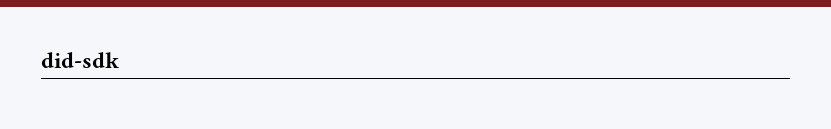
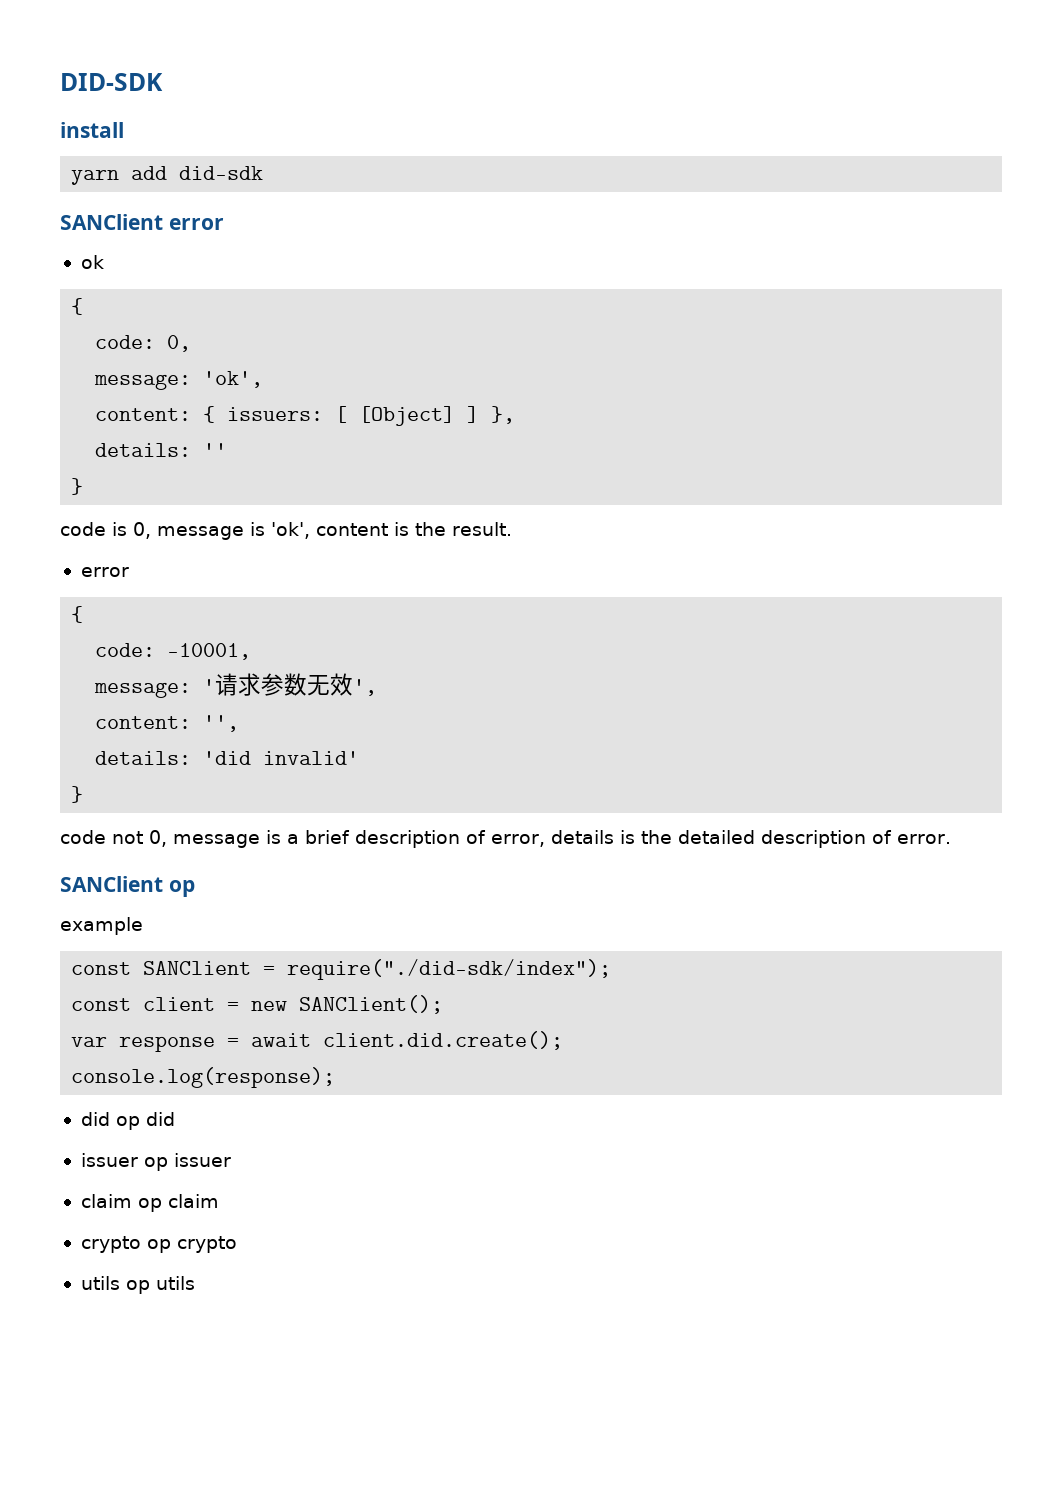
[41,52,119,68] did-sdk -> [60,73,163,91] [60,122,124,138] [71,166,264,185] [60,214,224,230] [80,255,104,269] [71,298,84,315] [95,335,192,352] [94,371,264,390] [95,406,516,426] [95,443,228,457] [71,478,84,495] [60,522,512,540] [80,567,129,577] [71,606,84,623] [95,643,252,660] [94,673,378,698] [95,715,240,732] [95,751,360,765] [71,786,84,803] [60,830,951,848] [60,876,195,897] [60,917,143,935] [71,959,612,980] [71,995,444,1014] [71,1031,564,1052] [71,1067,336,1088] [80,1112,175,1130] [80,1153,231,1171] [80,1194,219,1212] [80,1236,237,1253] [80,1276,195,1294] DID-SDK // install // yarn add did-sdk // SANClient error // ok // { // code: 0, // message: 'ok', // content: { issuers: [ [Object] ] }, // details: '' // } // code is 0, message is 'ok', content is the result. // error // { // code: -10001, // message: '请求参数无效', // content: '', // details: 'did invalid' // } // code not 0, message is a brief description of error, details is the detailed description of error. // SANClient op // example // const SANClient = require("./did-sdk/index"); // const client = new SANClient(); // var response = await client.did.create(); // console.log(response); // did op did // issuer op issuer // claim op claim // crypto op crypto // utils op utils

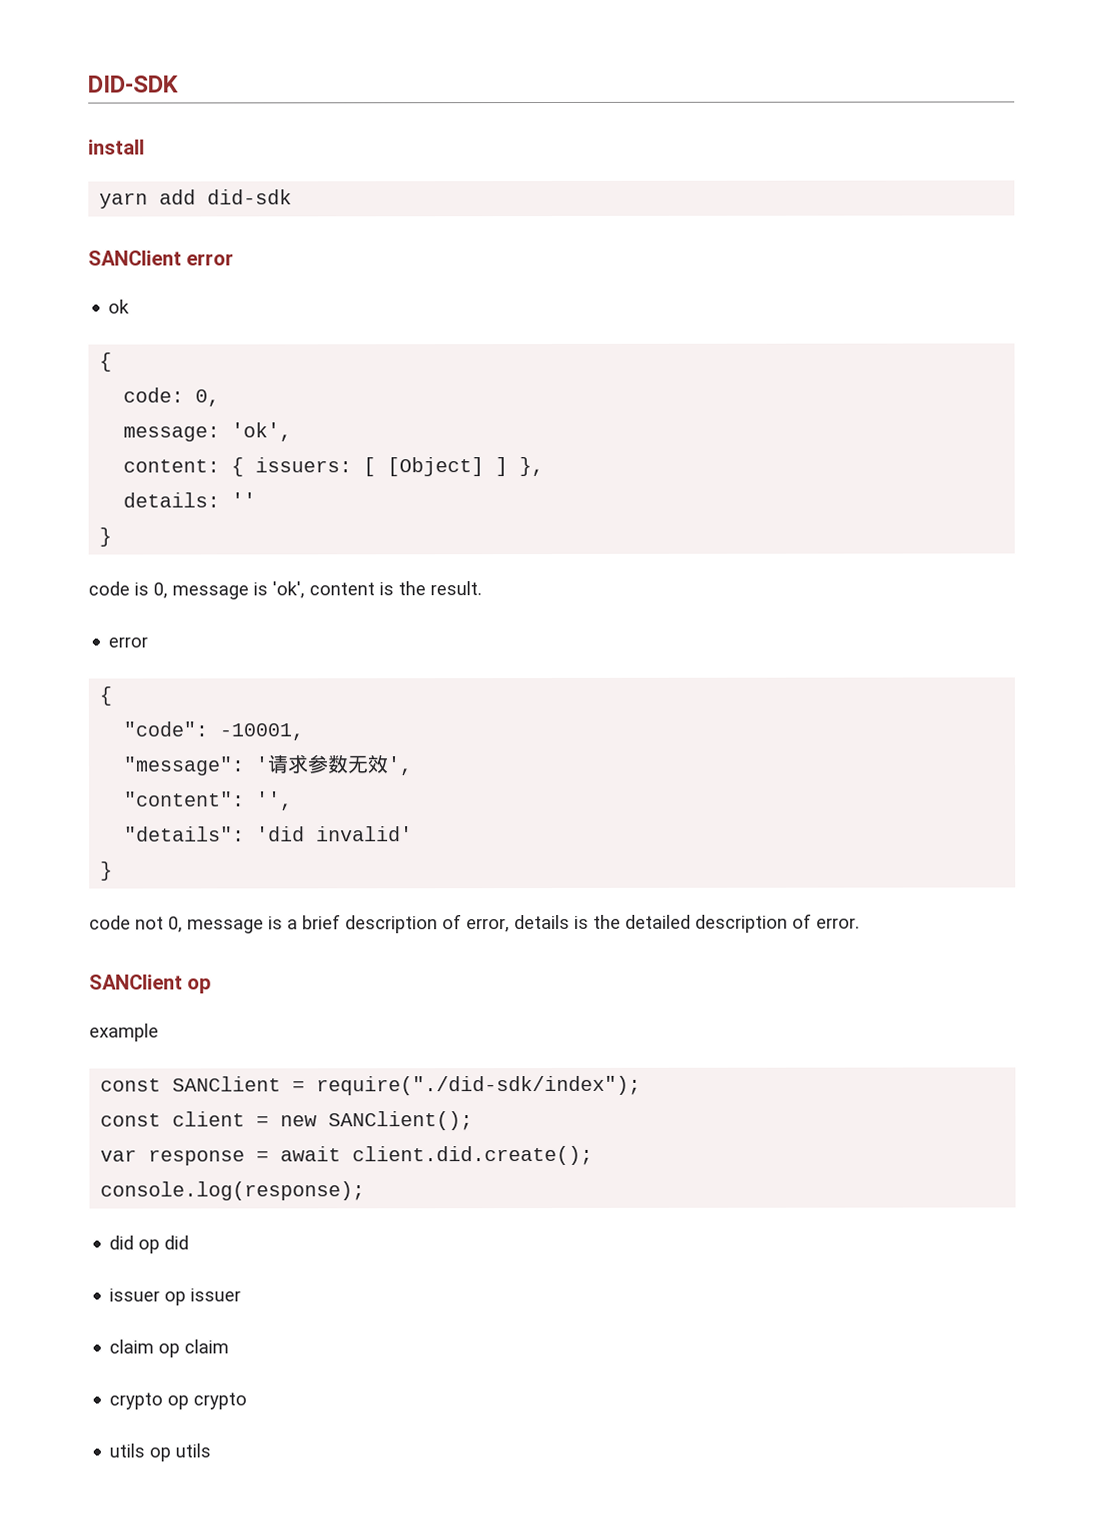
[95,643,156,657] code: -> [123,721,209,737] "code":
[94,682,192,698] message: -> [123,756,246,776] "message":
[95,716,192,729] content: -> [124,791,246,807] "content":
[95,751,192,765] details: -> [124,826,246,842] "details":

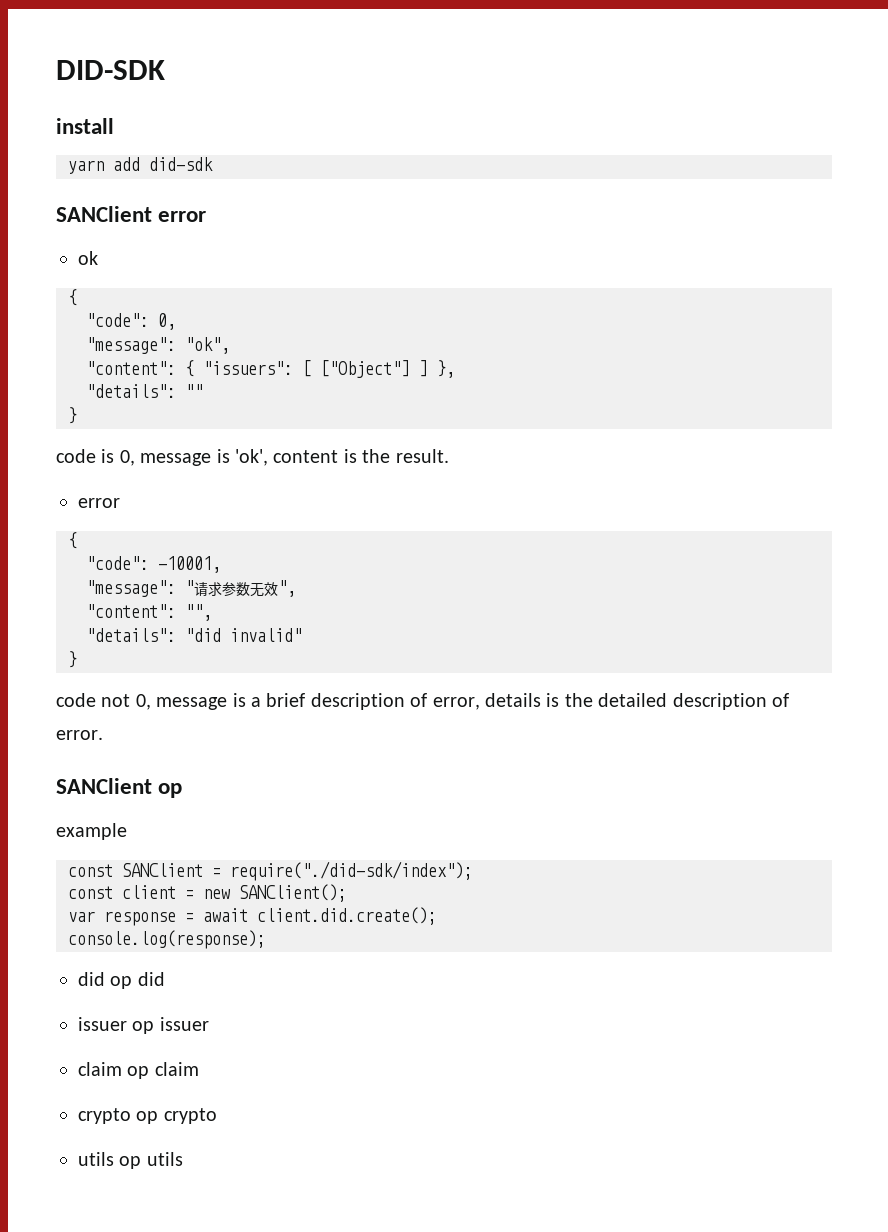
[123,387,185,403] code: -> [86,313,149,327] "code":
[123,422,293,442] [123,457,485,477] message: 'ok', // content: { issuers: [ [Object] -> [86,337,230,354] [86,360,410,378] "message": "ok", // "content": { "issuers": [ ["Object"]
[123,492,257,508] details: '' -> [86,384,203,398] "details": ""
[255,756,270,772] ' -> [185,580,194,594] "
[387,756,414,776] [124,791,294,811] [124,826,414,842] ', // "content": '', // "details": 'did invalid' -> [278,580,296,597] [86,604,212,621] [86,628,302,642] ", // "content": "", // "details": "did invalid"

